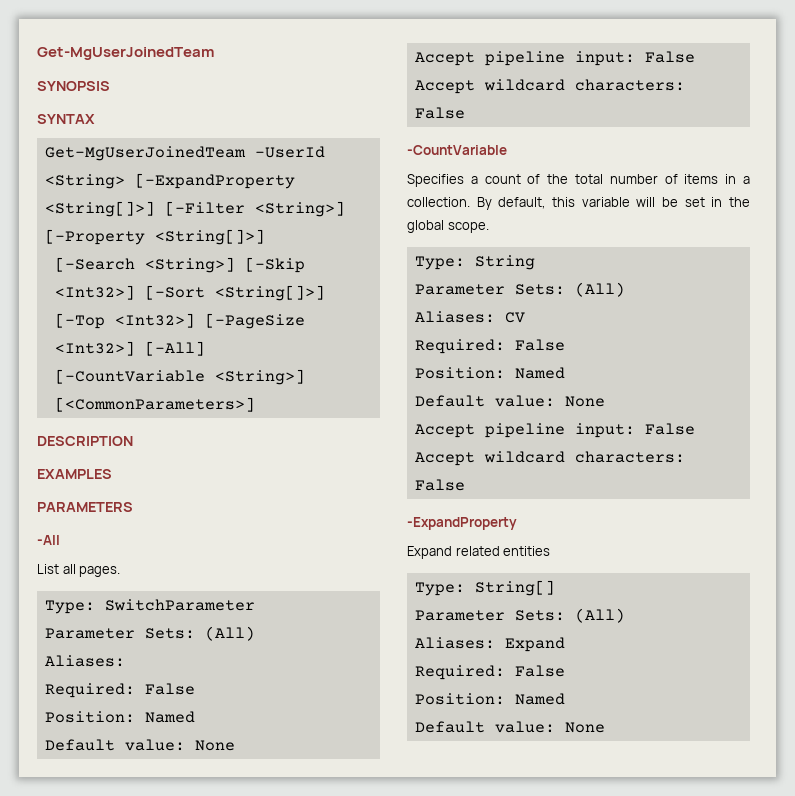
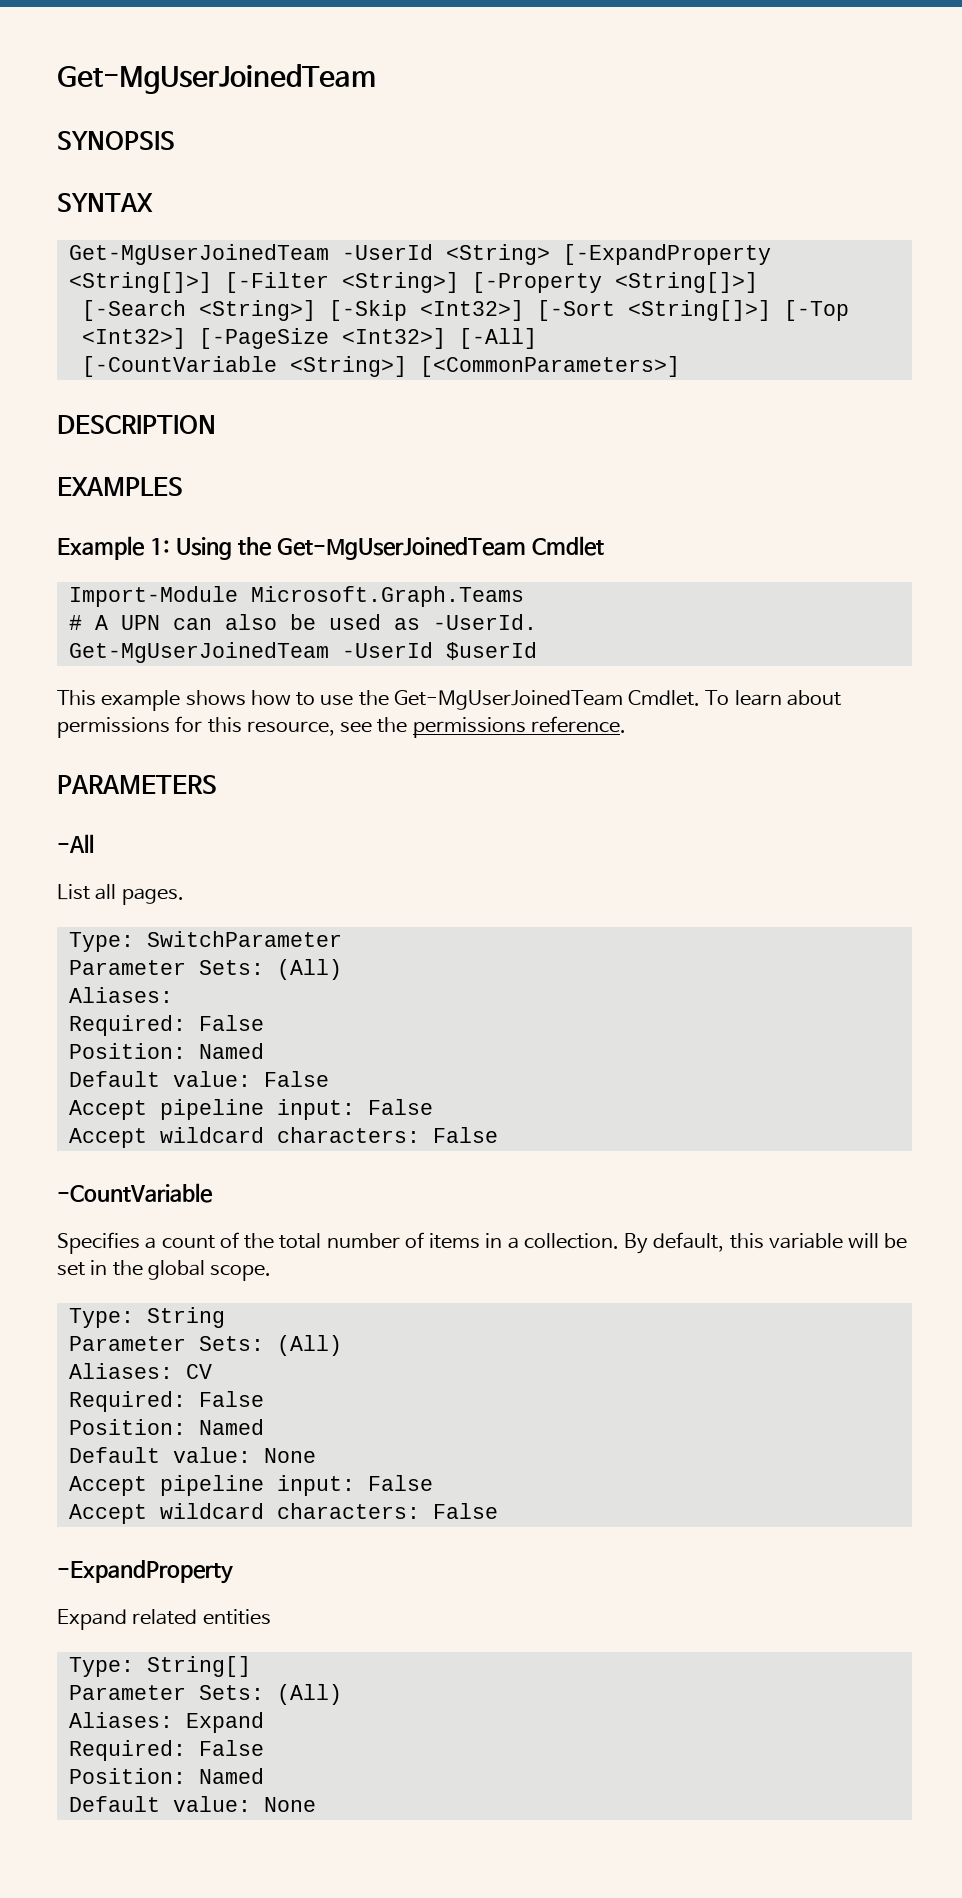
(112, 474) none -> [57,536,604,560] [68,586,524,607] [68,614,537,630] [68,642,537,663] [57,690,841,711] [57,716,626,738] // Example 1: Using the Get-MgUserJoinedTeam Cmdlet // Import-Module Microsoft.Graph.Teams // # A UPN can also be used as -UserId. // Get-MgUserJoinedTeam -UserId $userId // This example shows how to use the Get-MgUserJoinedTeam Cmdlet. To learn about permissions for this resource, see the permissions reference.
[124,739,235,751] value: None -> [172,1071,329,1087] value: False

